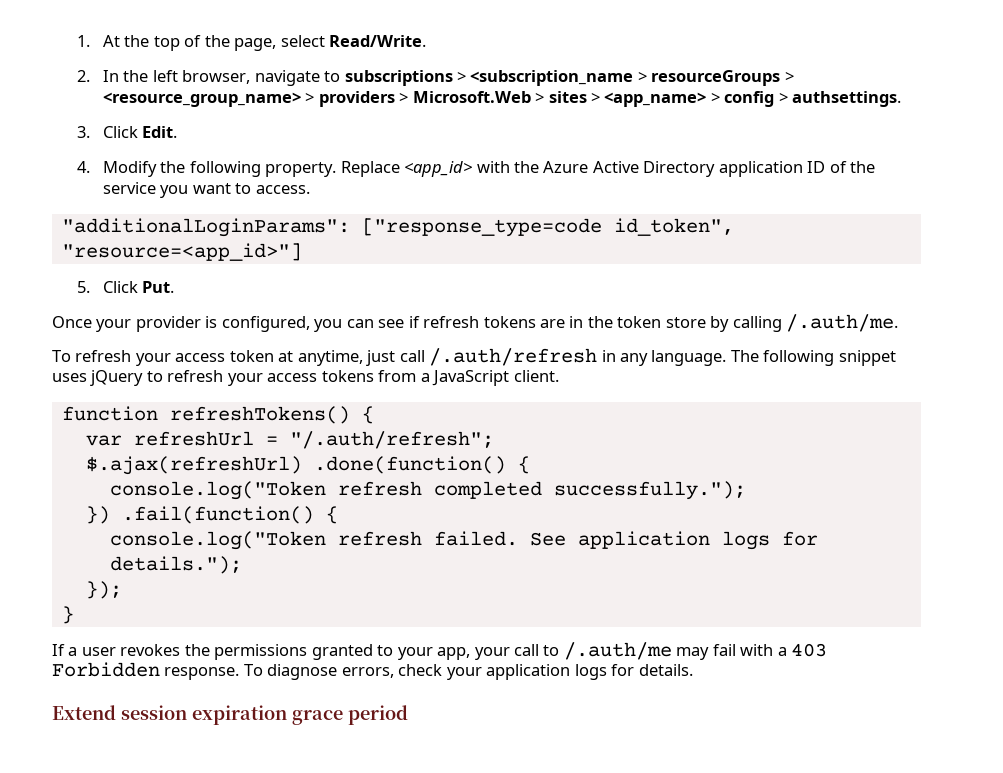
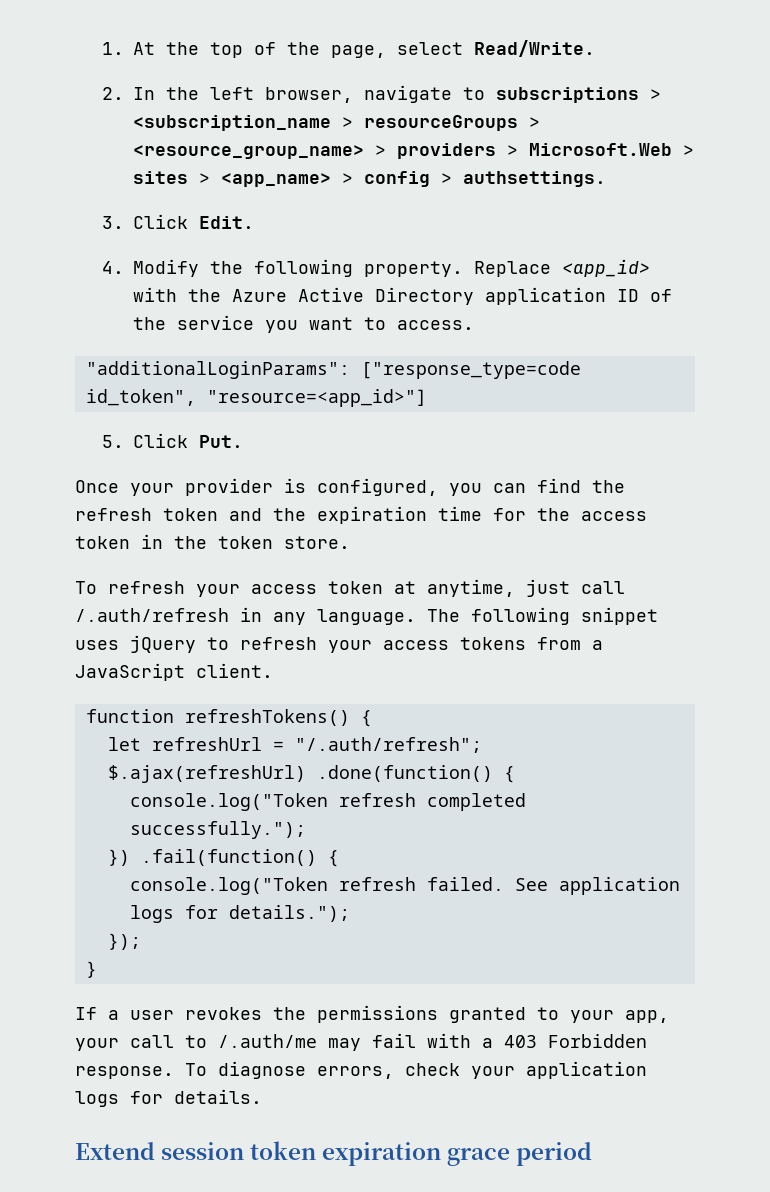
[378,314,899,332] see if refresh tokens are in the token store by calling /.auth/me. -> [537,478,625,493] [75,506,647,524] [75,534,350,549] find the refresh token and the expiration time for the access token in the token store.
[85,435,122,446] var -> [107,737,141,751] let
(187, 712) none -> [250,1141,317,1160] token

